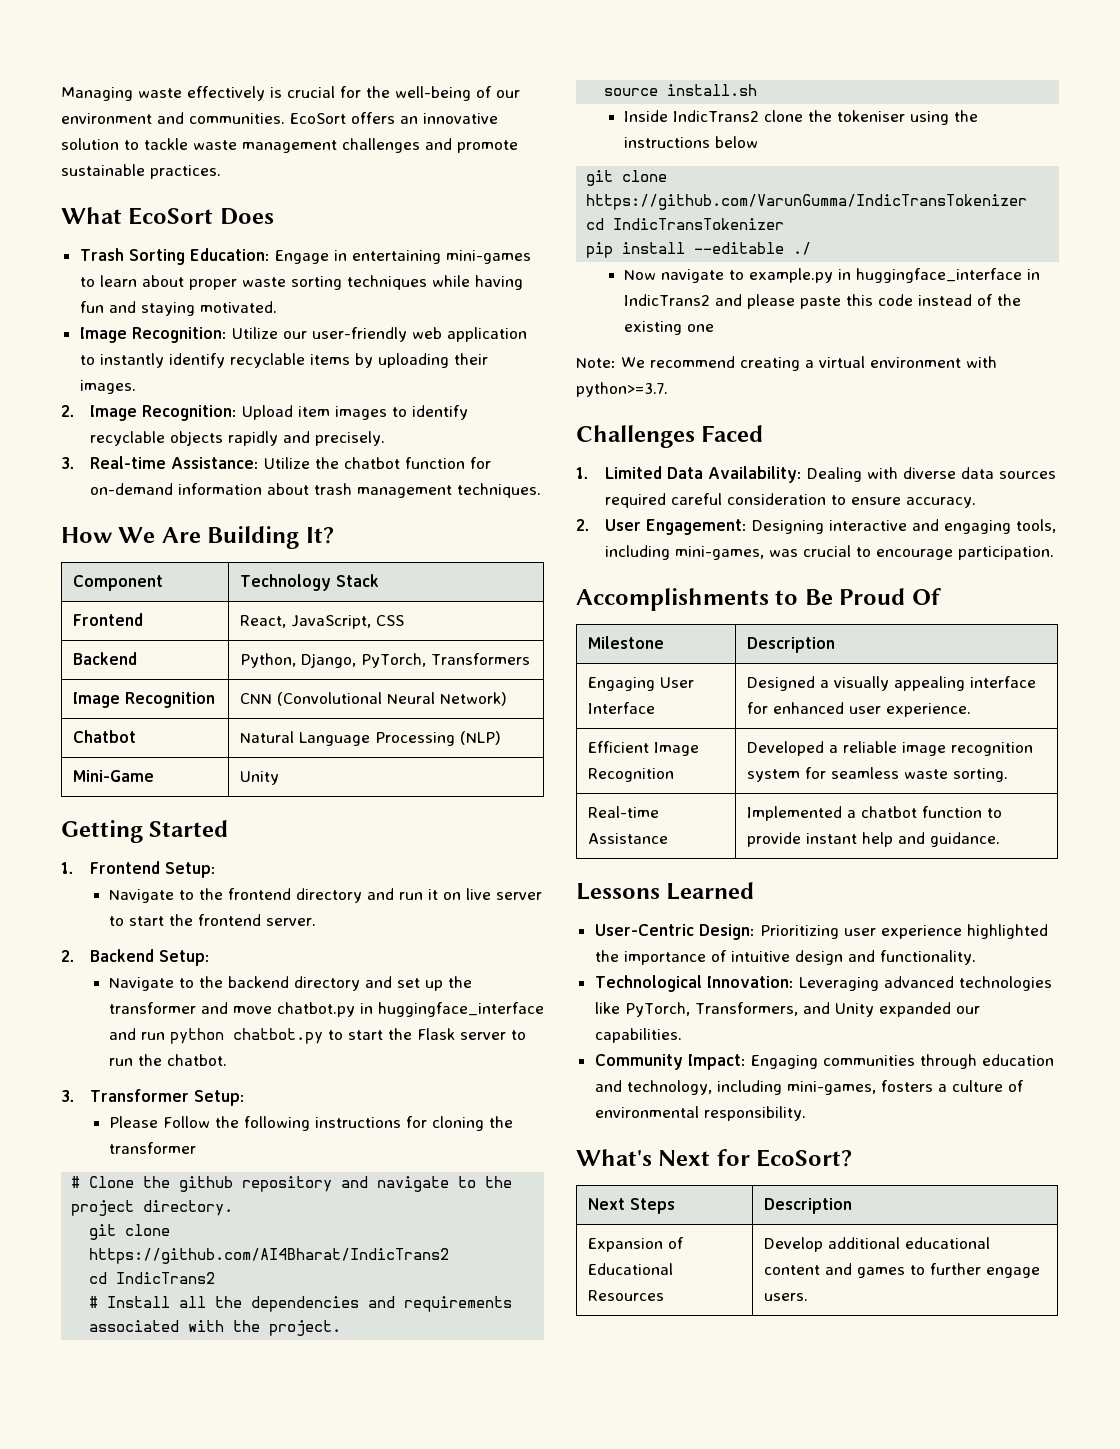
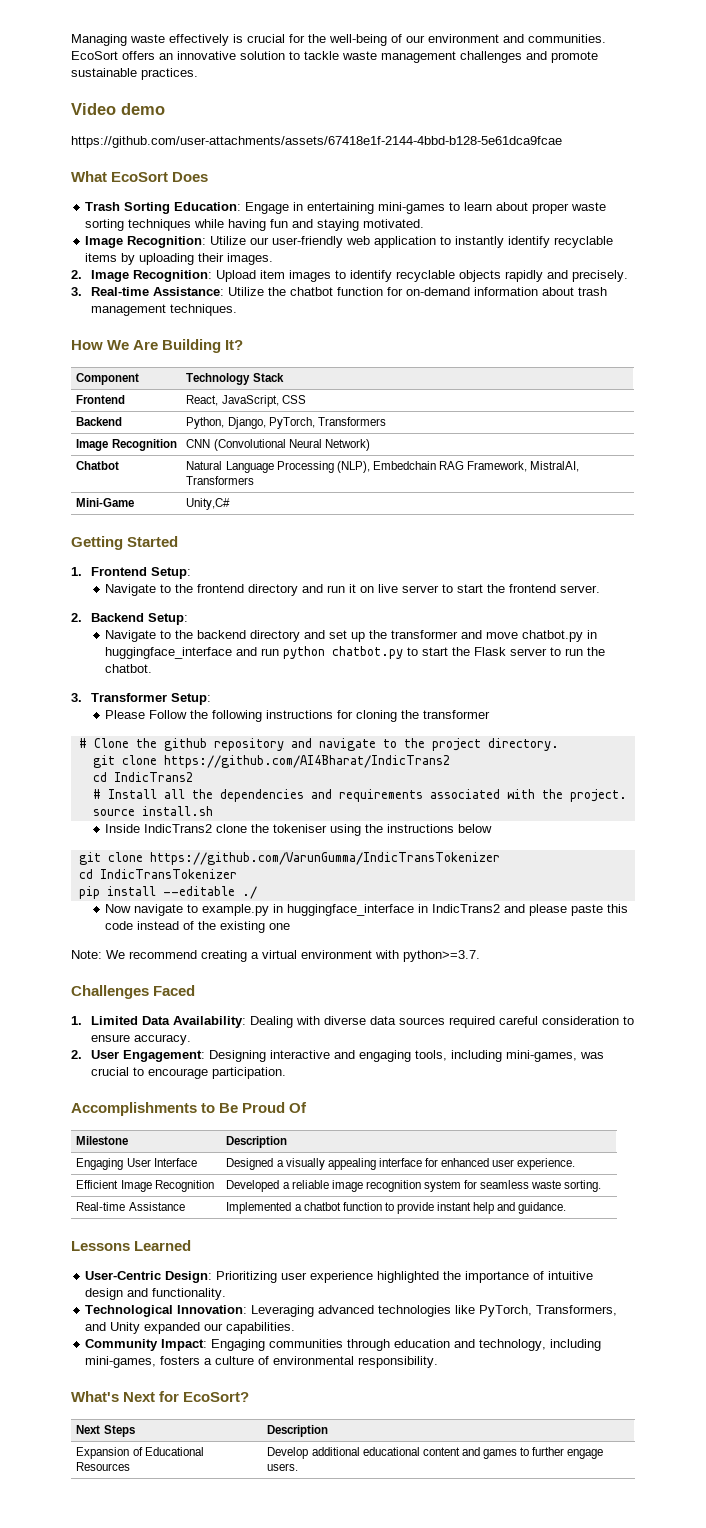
(221, 172) none -> [71,103,165,115] [71,136,562,148] // Video demo // https://github.com/user-attachments/assets/67418e1f-2144-4bbd-b128-5e61dca9fcae
[460,731,502,745] (NLP) -> [336,461,580,473] [186,476,255,485] (NLP), Embedchain RAG Framework, MistralAI, Transformers
[240,771,280,785] Unity -> [186,498,231,510] Unity,C#

